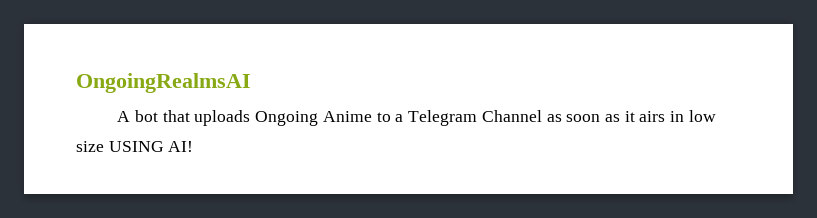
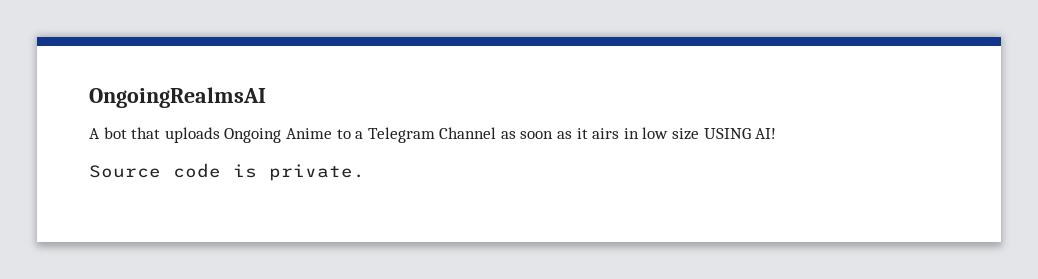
(194, 146) none -> [89,163,365,181] // Source code is private.

